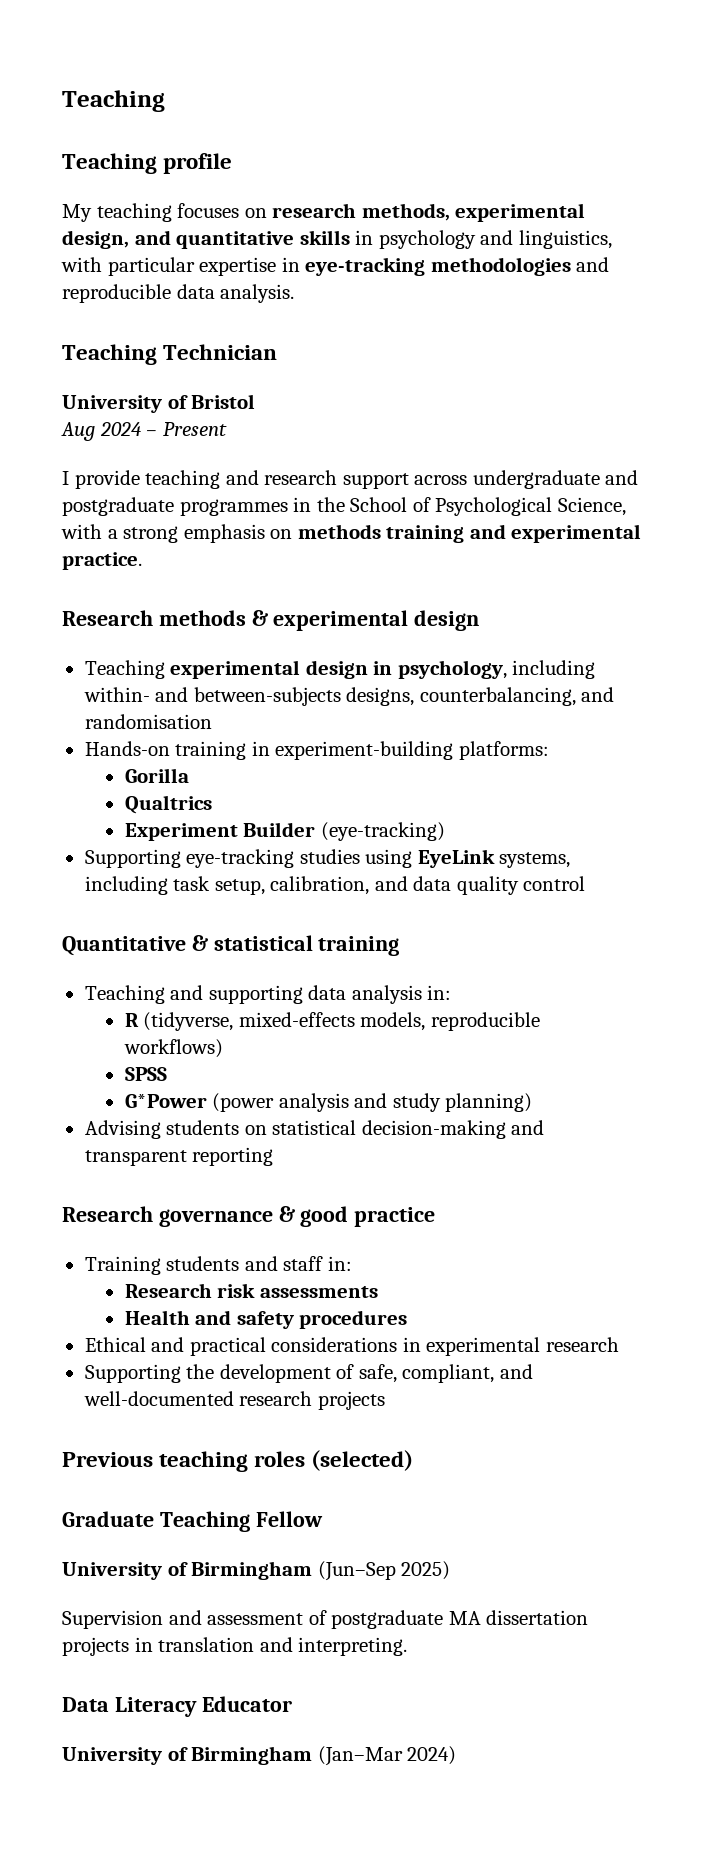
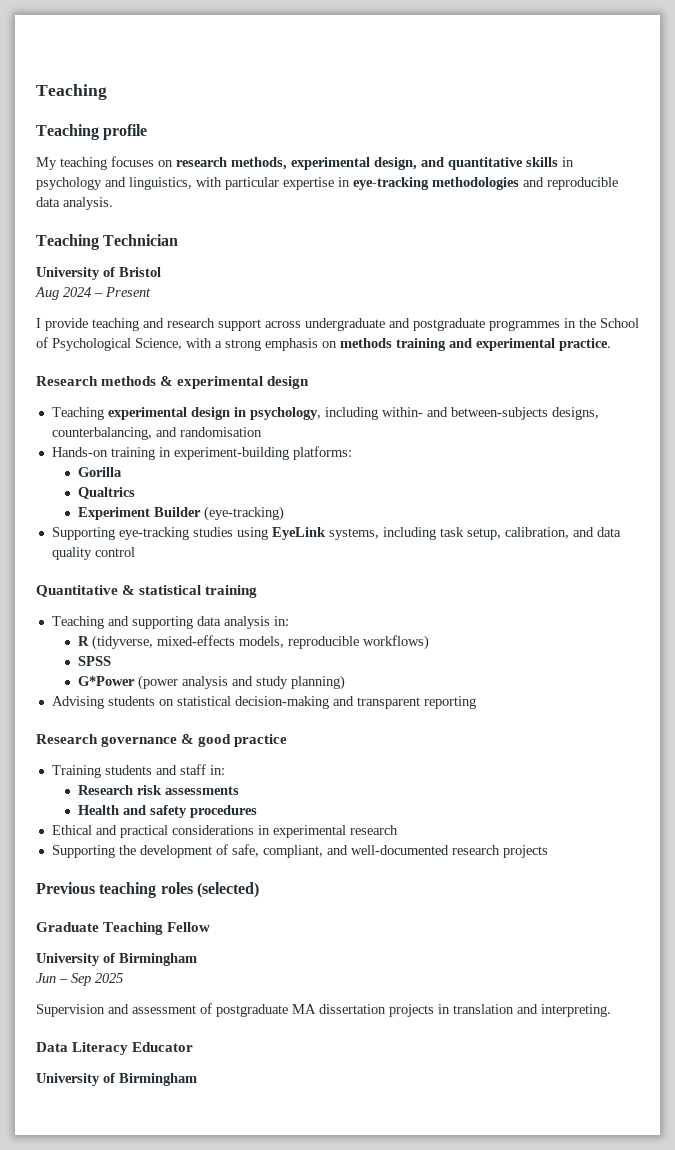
[317,1561,451,1581] (Jun–Sep 2025) -> [36,973,123,986] // Jun – Sep 2025
[317,1746,457,1766] (Jan–Mar 2024) -> (197, 1079) none

